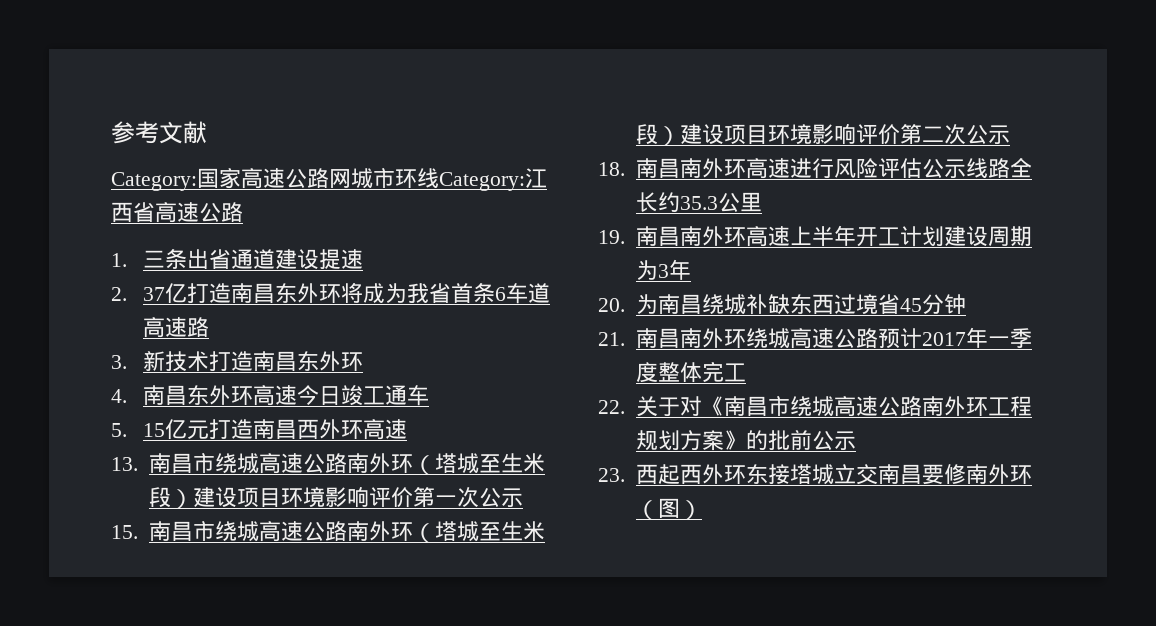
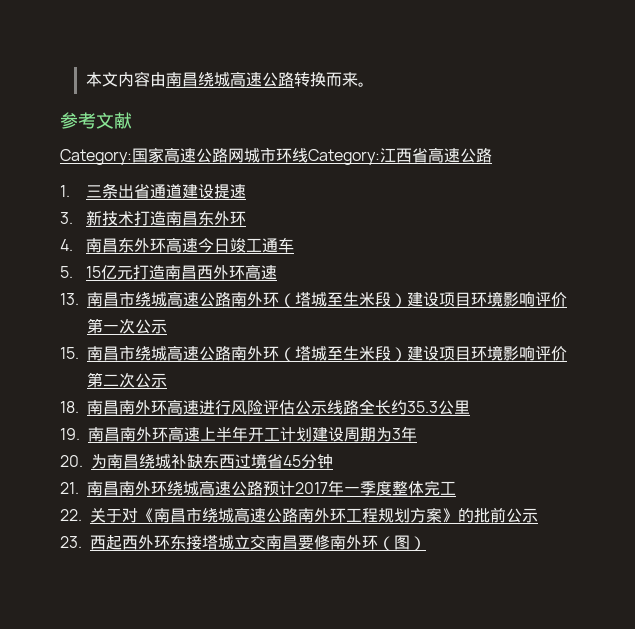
(111, 132) none -> [85,71,374,87] 本文内容由南昌绕城高速公路转换而来。 //
[111,282,550,304] [142,317,209,338] // 2. 37亿打造南昌东外环将成为我省首条6车道高速路 -> (246, 191) none

